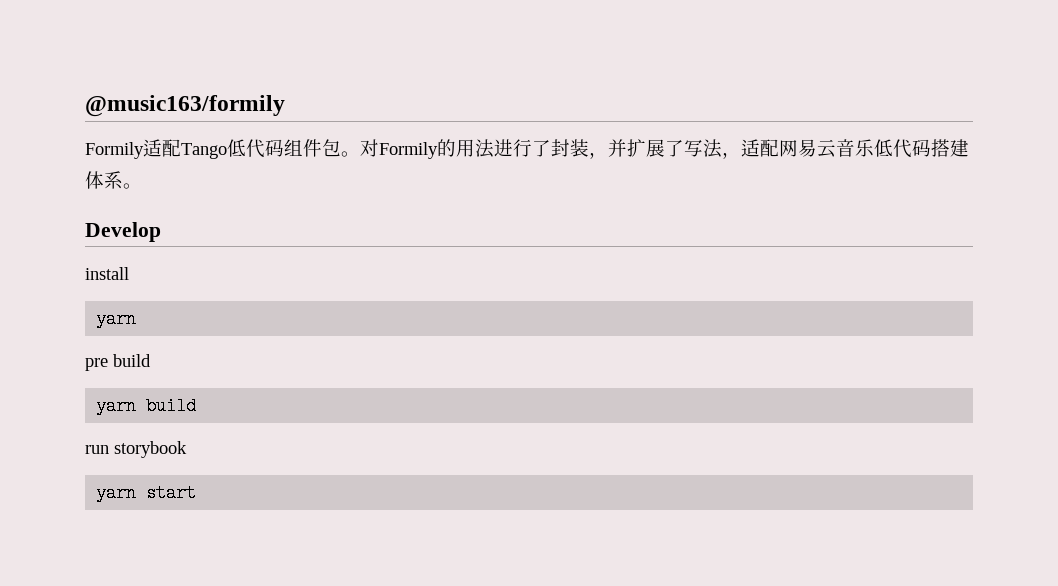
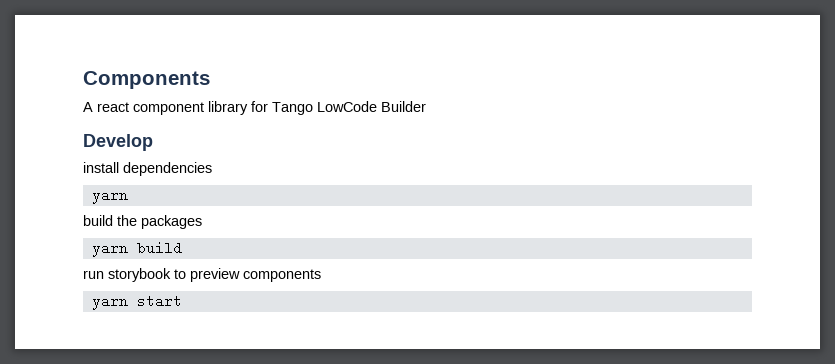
[85,95,285,117] [85,139,969,159] [85,171,142,189] @music163/formily // Formily适配Tango低代码组件包。对Formily的用法进行了封装，并扩展了写法，适配网易云音乐低代码搭建体系。 -> [83,71,210,89] [83,101,426,115] Components // A react component library for Tango LowCode Builder
(129, 273) none -> [123,162,212,176] dependencies
[85,354,151,371] pre build -> [83,215,202,229] build the packages
(187, 449) none -> [174,268,321,282] to preview components

